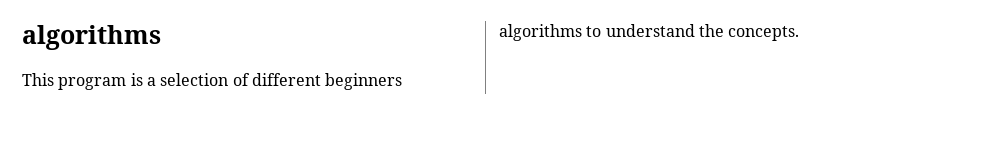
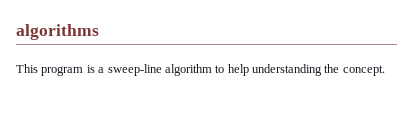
[160,73,403,90] [499,24,800,41] selection of different beginners algorithms to understand the concepts. -> [107,64,385,76] sweep-line algorithm to help understanding the concept.

